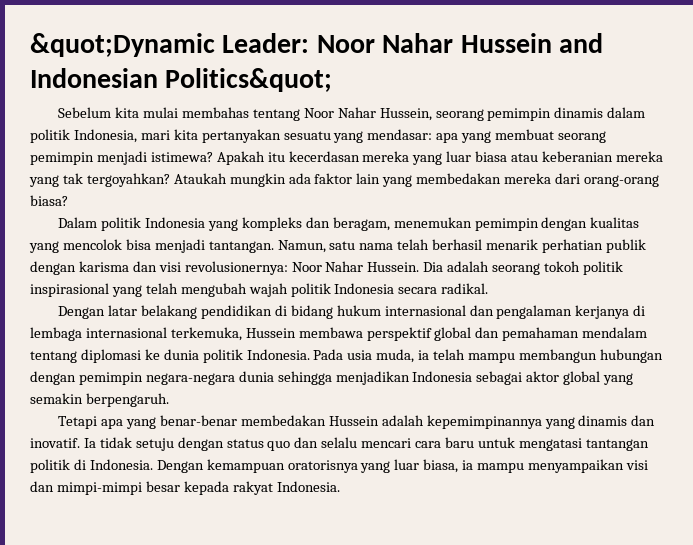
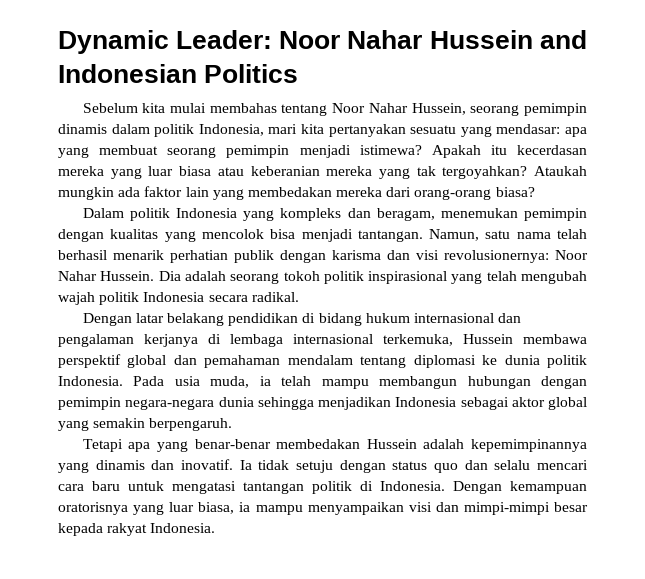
[30,33,215,57] &quot;Dynamic -> [58,30,169,54] Dynamic
[165,68,333,92] Politics&quot; -> [204,64,299,83] Politics

